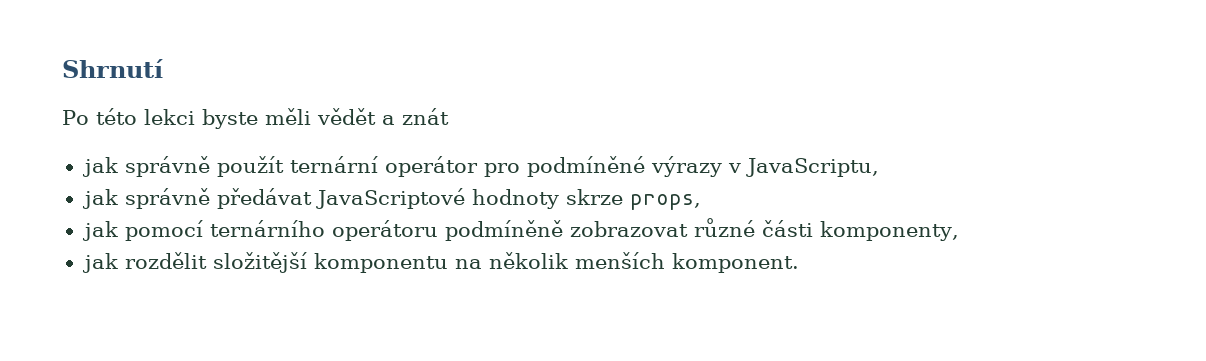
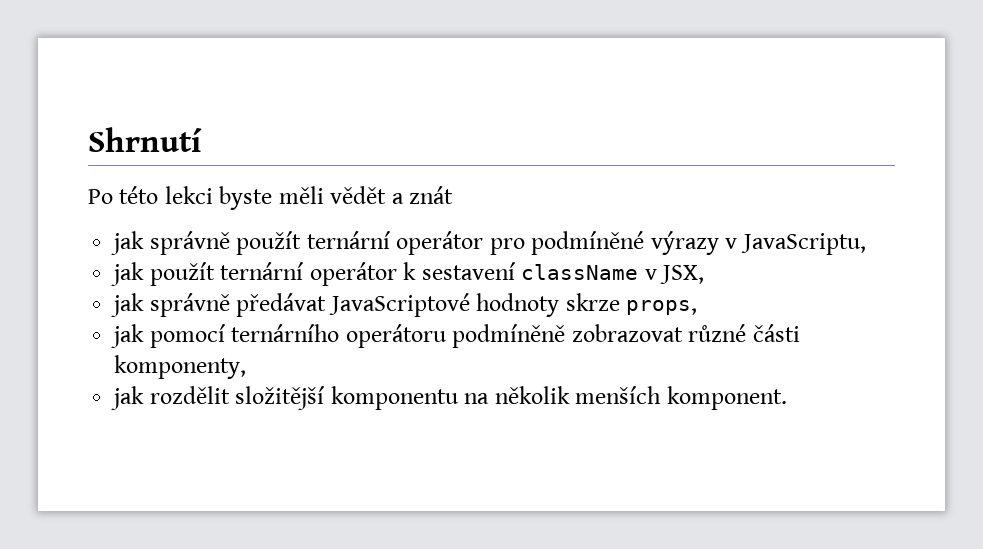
(879, 167) none -> [111,262,705,286] // jak použít ternární operátor k sestavení className v JSX,

